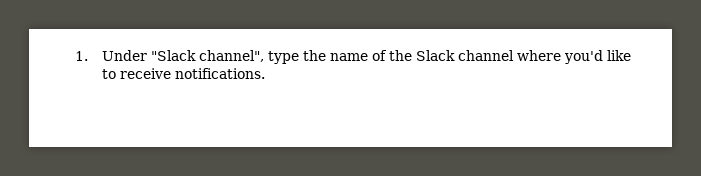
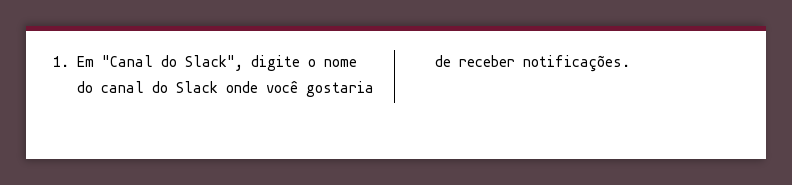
[101,50,631,64] [101,68,265,79] Under "Slack channel", type the name of the Slack channel where you'd like to receive notifications. -> [76,55,357,71] [76,81,374,97] [434,55,630,72] Em "Canal do Slack", digite o nome do canal do Slack onde você gostaria de receber notificações.

